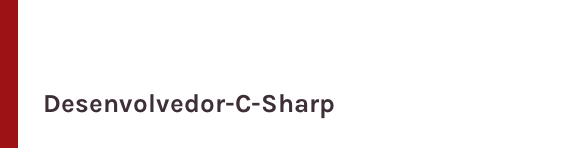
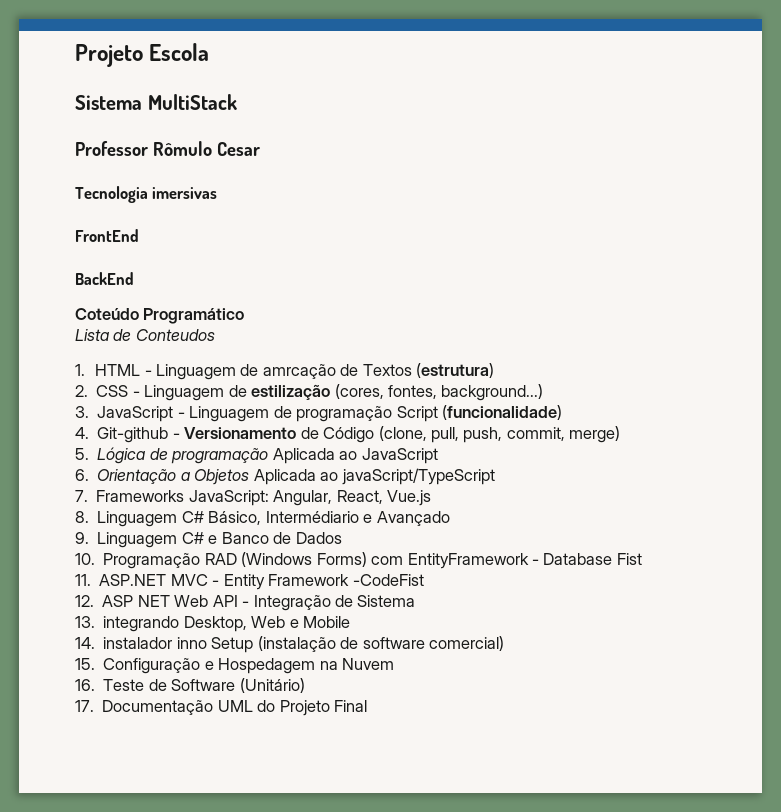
[43,94,335,119] Desenvolvedor-C-Sharp -> [75,43,210,67] [75,94,237,110] [75,141,260,156] [75,186,218,203] [75,229,139,242] [75,272,134,285] [75,308,245,324] [75,329,215,341] [75,363,495,380] [75,384,544,401] [75,405,562,422] [75,426,621,443] [75,447,438,464] [75,468,495,485] [75,490,432,506] [75,511,450,527] [75,532,342,548] [75,552,642,569] [75,574,424,590] [75,595,416,611] [75,616,351,632] [75,636,504,653] [75,658,395,674] [75,678,305,693] [75,700,368,716] Projeto Escola // Sistema MultiStack // Professor Rômulo Cesar // Tecnologia imersivas // FrontEnd // BackEnd // Coteúdo Programático // Lista de Conteudos // 1. HTML - Linguagem de amrcação de Textos (estrutura) // 2. CSS - Linguagem de estilização (cores, fontes, background...) // 3. JavaScript - Linguagem de programação Script (funcionalidade) // 4. Git-github - Versionamento de Código (clone, pull, push, commit, merge) // 5. Lógica de programação Aplicada ao JavaScript // 6. Orientação a Objetos Aplicada ao javaScript/TypeScript // 7. Frameworks JavaScript: Angular, React, Vue.js // 8. Linguagem C# Básico, Intermédiario e Avançado // 9. Linguagem C# e Banco de Dados // 10. Programação RAD (Windows Forms) com EntityFramework - Database Fist // 11. ASP.NET MVC - Entity Framework -CodeFist // 12. ASP NET Web API - Integração de Sistema // 13. integrando Desktop, Web e Mobile // 14. instalador inno Setup (instalação de software comercial) // 15. Configuração e Hospedagem na Nuvem // 16. Teste de Software (Unitário) // 17. Documentação UML do Projeto Final

